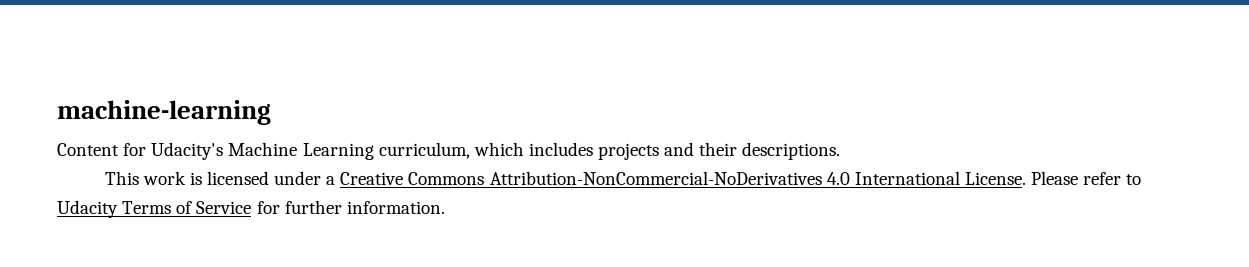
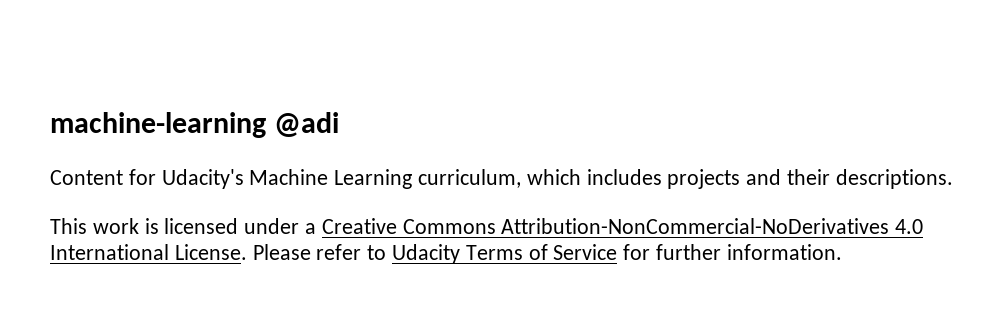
(271, 112) none -> [274,112,340,137] @adi

